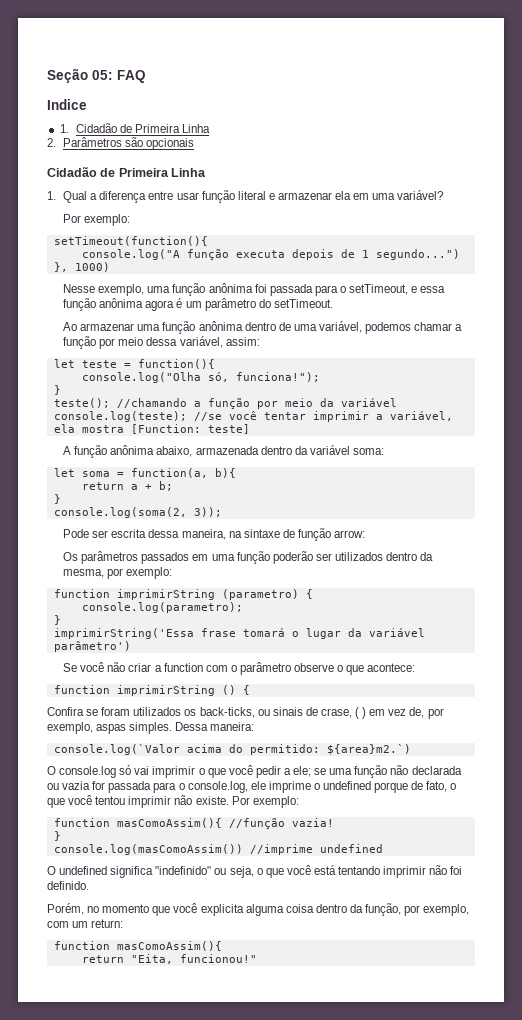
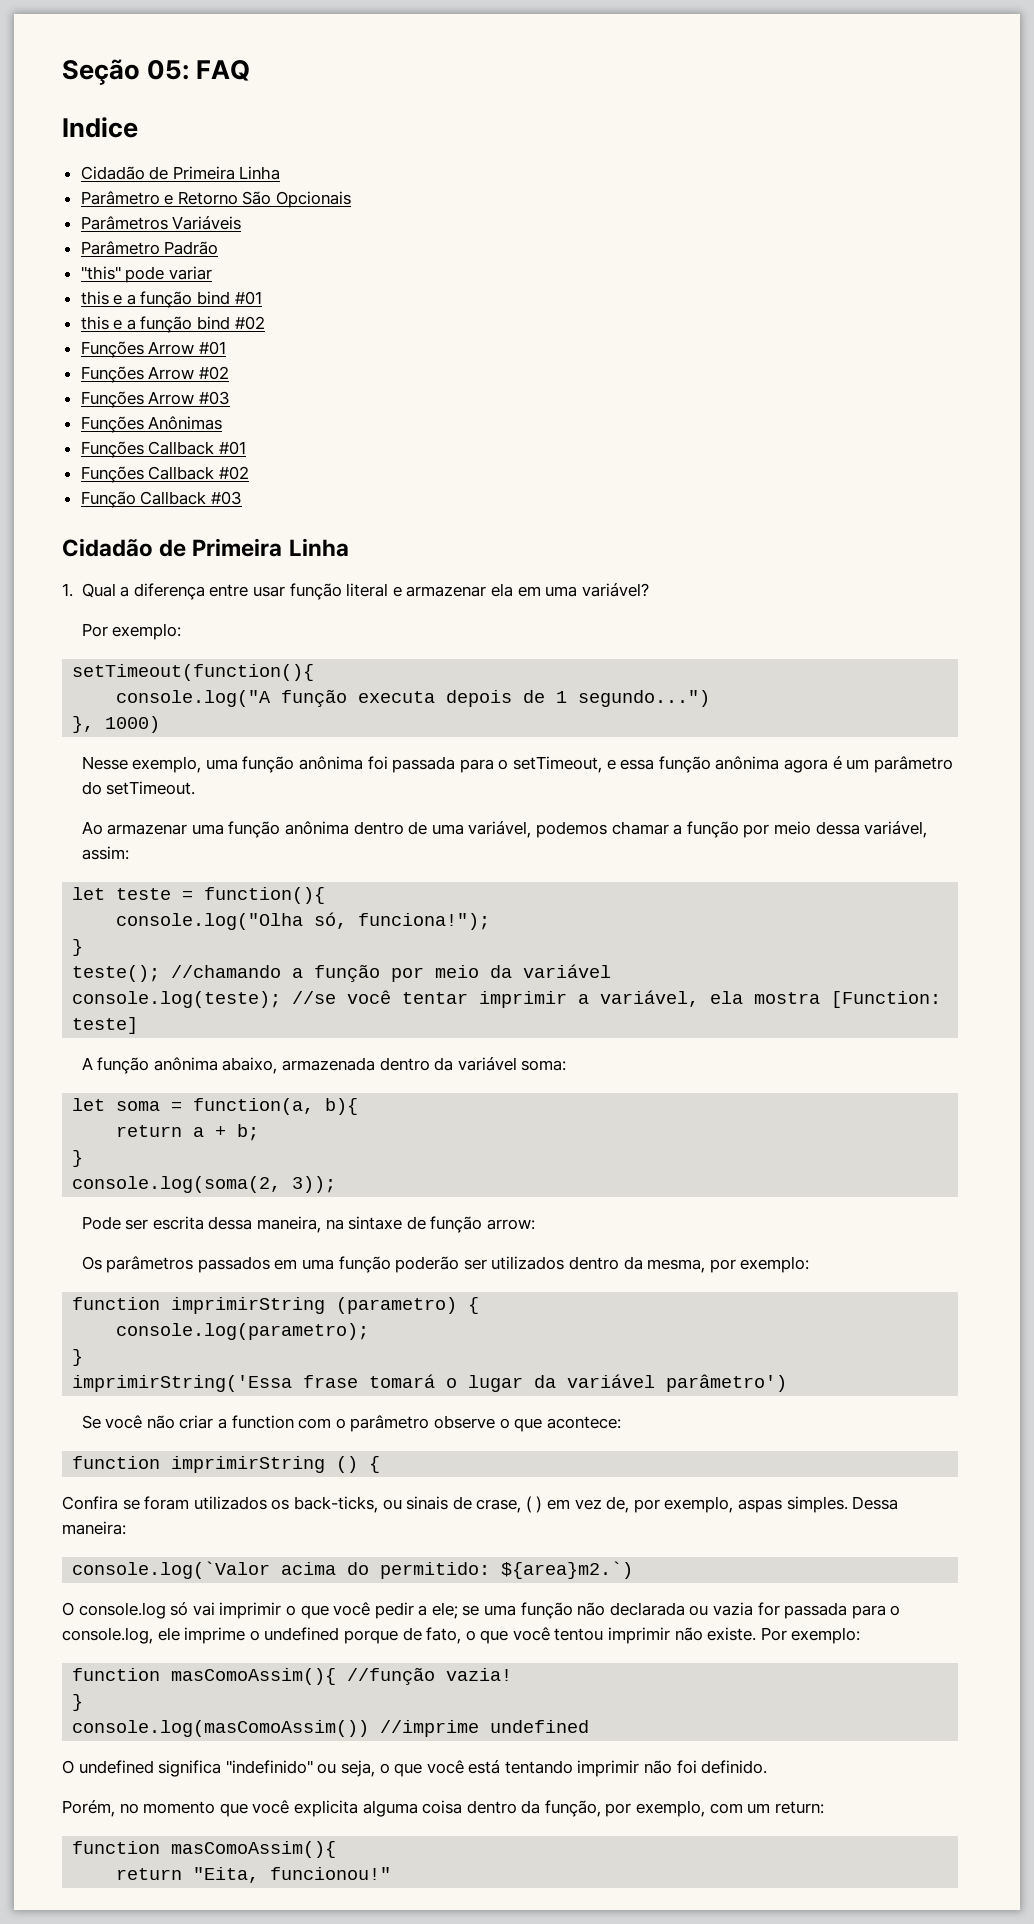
[59,123,211,133] [47,137,195,150] 1. Cidadão de Primeira Linha // 2. Parâmetros são opcionais -> [80,166,281,180] [80,191,352,208] [80,216,242,230] [80,241,219,255] [80,266,212,283] [80,291,262,308] [80,316,265,333] [80,341,226,358] [80,366,229,383] [80,391,230,408] [80,416,223,433] [80,441,246,458] [80,466,249,483] [80,491,242,508] Cidadão de Primeira Linha // Parâmetro e Retorno São Opcionais // Parâmetros Variáveis // Parâmetro Padrão // "this" pode variar // this e a função bind #01 // this e a função bind #02 // Funções Arrow #01 // Funções Arrow #02 // Funções Arrow #03 // Funções Anônimas // Funções Callback #01 // Funções Callback #02 // Função Callback #03

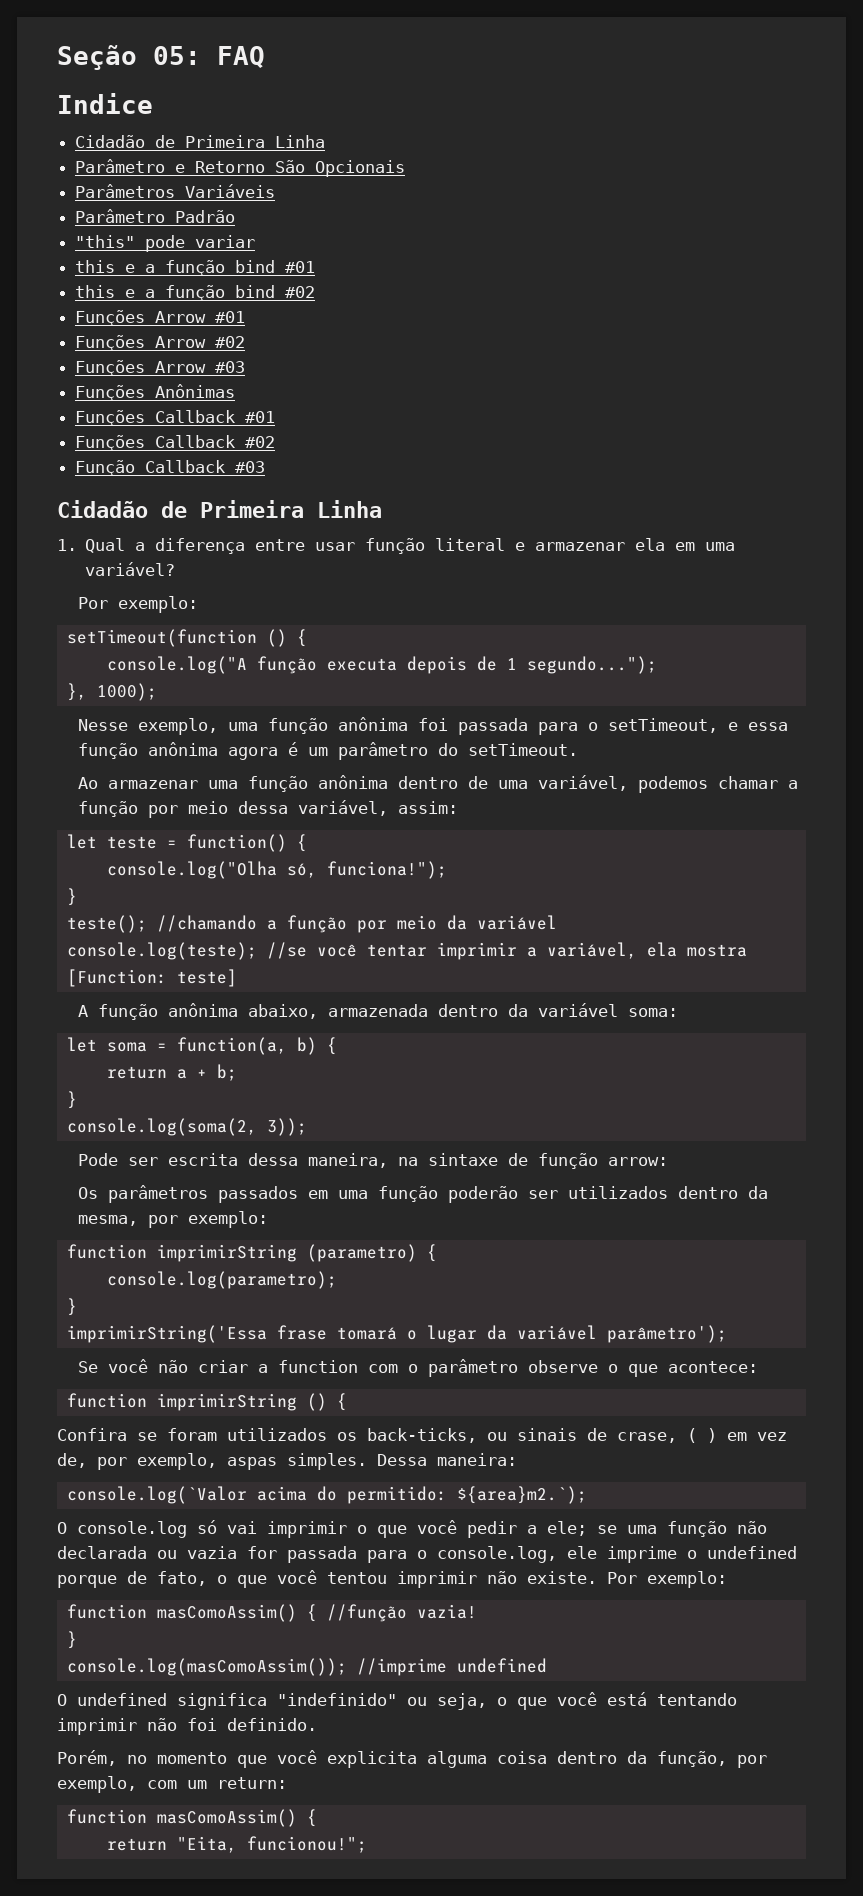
[72,664,315,681] setTimeout(function(){ -> [66,629,307,647] setTimeout(function () {
[578,690,711,707] segundo...") -> [526,656,657,674] segundo...");
[105,716,161,733] 1000) -> [96,683,157,701] 1000);
[204,887,326,904] function(){ -> [186,834,307,852] function() {
[325,1098,359,1115] b){ -> [296,1037,337,1055] b) {
[666,1374,788,1392] parâmetro') -> [606,1325,727,1343] parâmetro');
[501,1561,634,1579] ${area}m2.`) -> [456,1486,587,1504] ${area}m2.`);
[171,1668,337,1685] masComoAssim(){ -> [156,1604,317,1622] masComoAssim() {
[72,1720,370,1737] console.log(masComoAssim()) -> [66,1658,347,1676] console.log(masComoAssim());
[171,1841,337,1858] masComoAssim(){ -> [156,1809,317,1827] masComoAssim() {
[270,1867,392,1880] funcionou!" -> [246,1836,367,1853] funcionou!";

